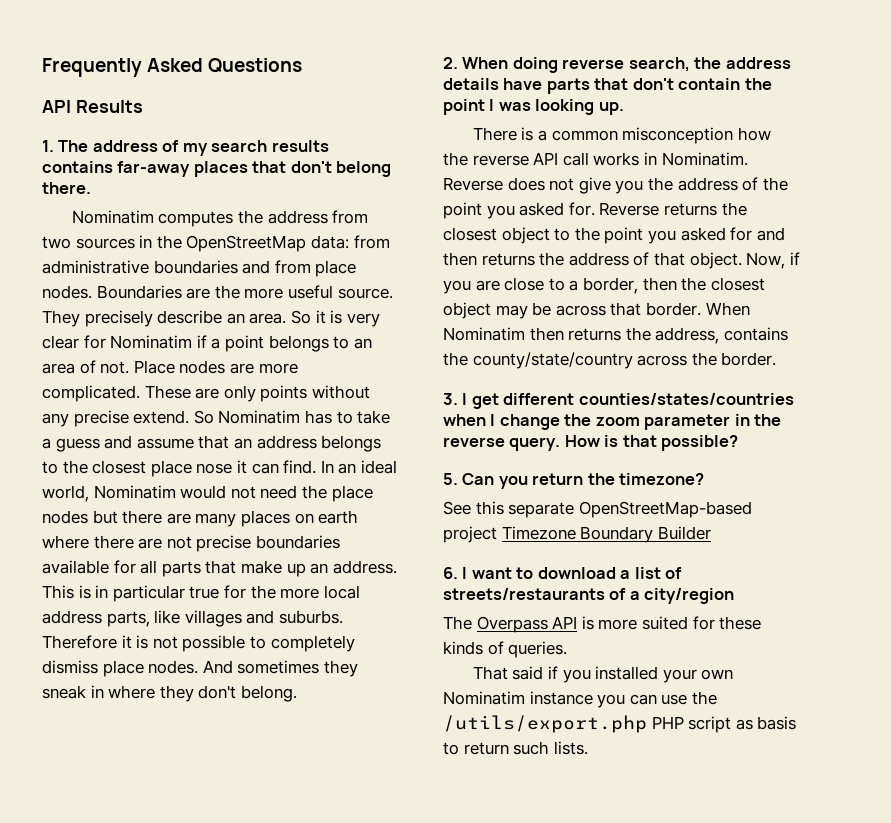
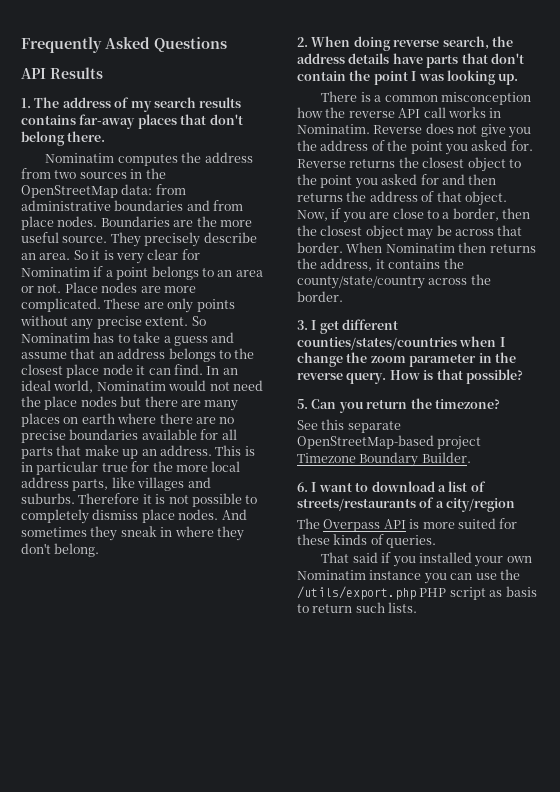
[79,360,96,374] of -> [21,286,34,293] or
[133,410,190,424] extend. -> [145,317,189,326] extent.
[196,463,233,474] nose -> [102,364,133,375] node
[166,536,192,549] not -> [219,417,235,424] no
(720, 335) none -> [375,259,385,269] it
[657,526,711,540] Builder -> [421,452,471,463] Builder.

